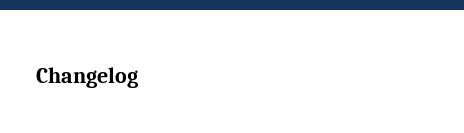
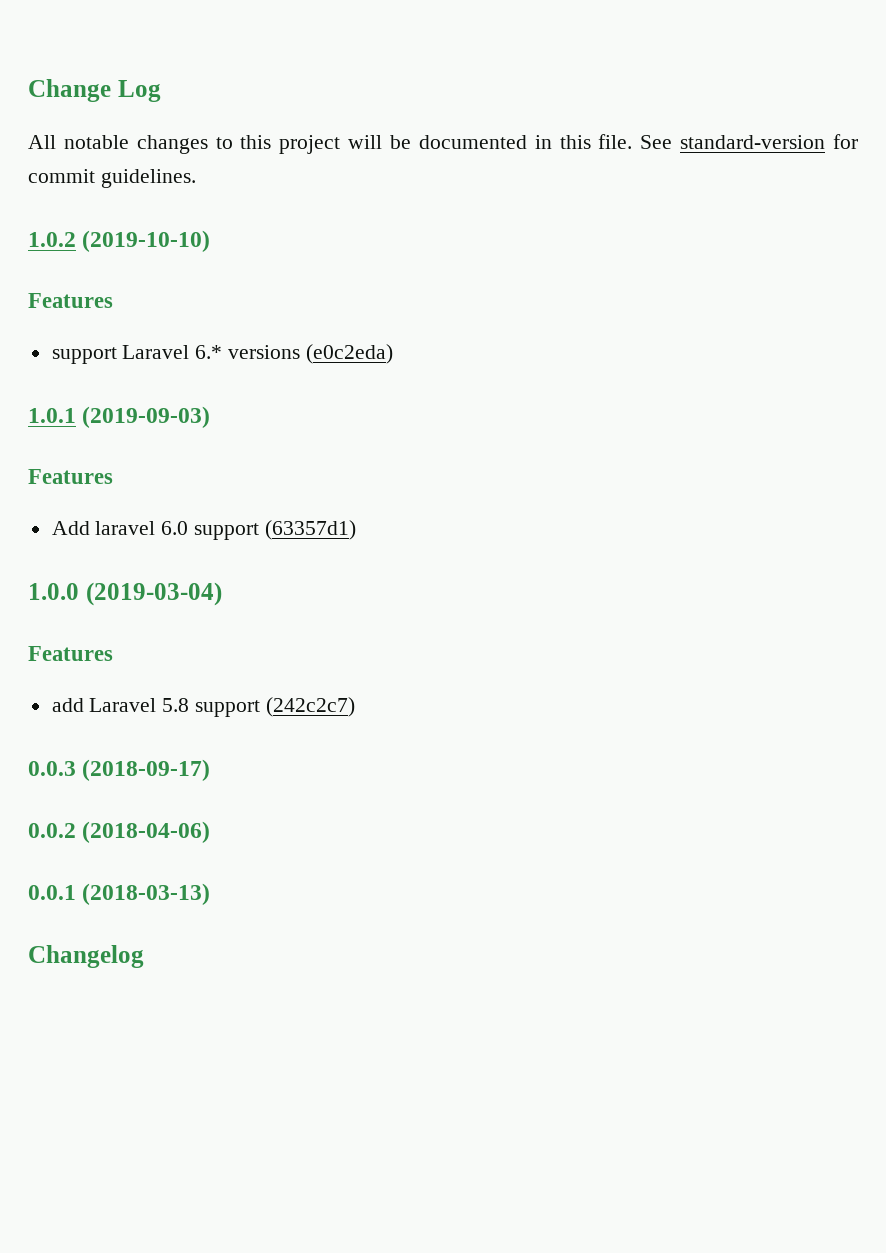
(36, 77) none -> [28,79,161,102] [28,134,859,154] [28,169,196,188] [28,230,211,252] [28,293,113,308] [51,344,393,364] [28,406,211,428] [28,469,113,484] [51,520,356,540] [28,582,222,606] [28,646,113,661] [51,697,355,717] [28,759,211,781] [28,821,211,843] [28,883,211,905] Change Log // All notable changes to this project will be documented in this file. See standard-version for commit guidelines. // 1.0.2 (2019-10-10) // Features // support Laravel 6.* versions (e0c2eda) // 1.0.1 (2019-09-03) // Features // Add laravel 6.0 support (63357d1) // 1.0.0 (2019-03-04) // Features // add Laravel 5.8 support (242c2c7) // 0.0.3 (2018-09-17) // 0.0.2 (2018-04-06) // 0.0.1 (2018-03-13) //

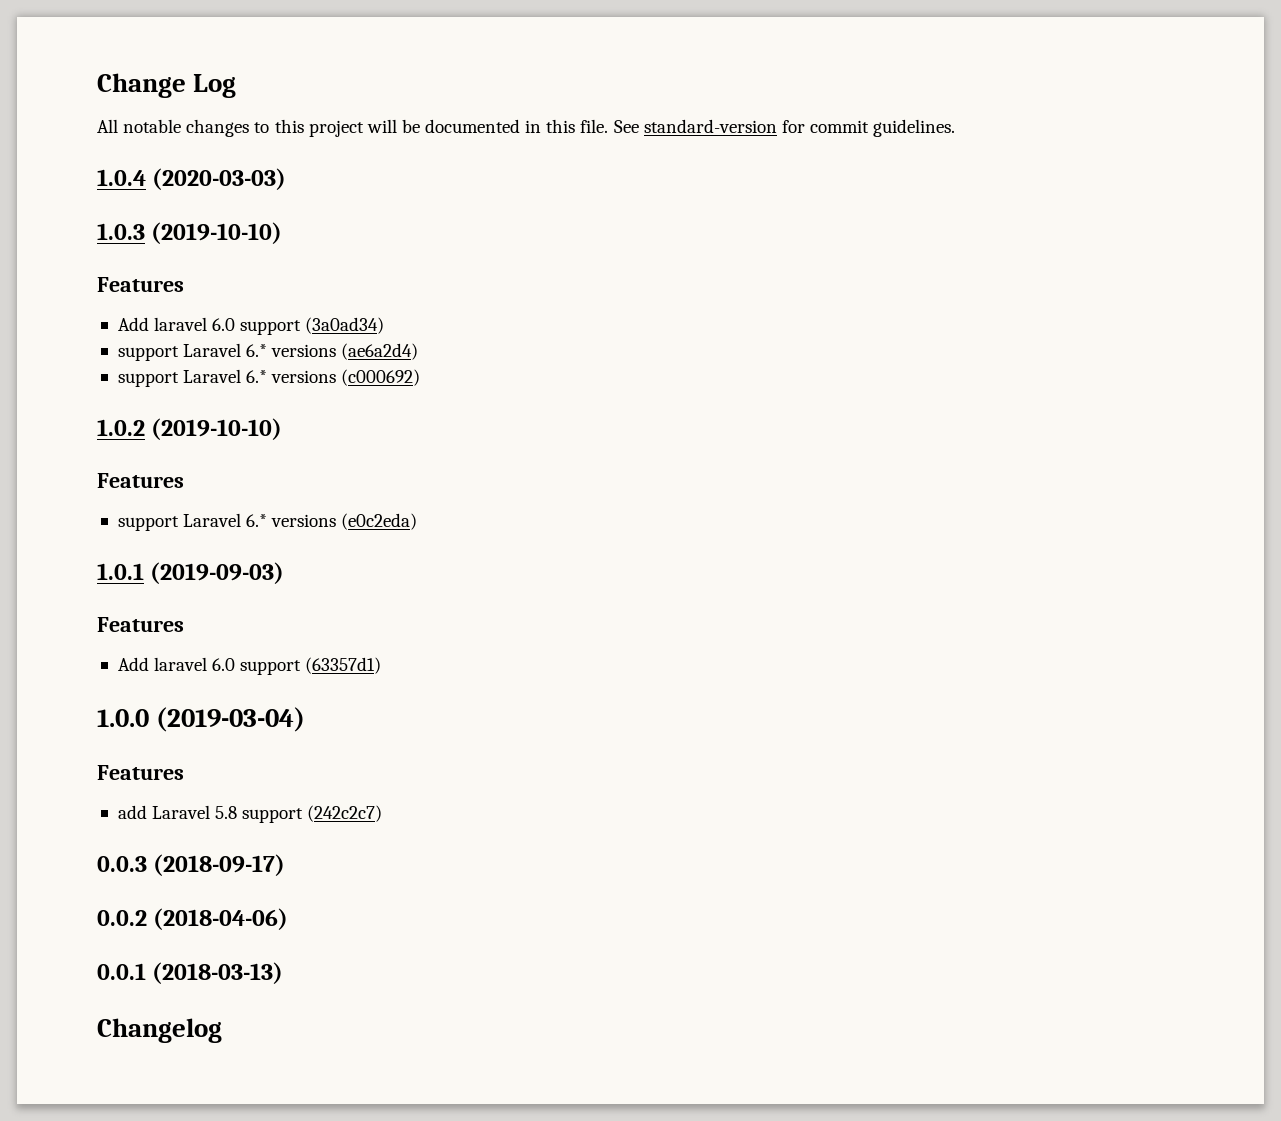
(196, 178) none -> [97,168,287,190] [97,222,283,244] [97,277,184,292] [117,317,385,335] [117,343,419,361] [117,369,421,387] // 1.0.4 (2020-03-03) // 1.0.3 (2019-10-10) // Features // Add laravel 6.0 support (3a0ad34) // support Laravel 6.* versions (ae6a2d4) // support Laravel 6.* versions (c000692)

